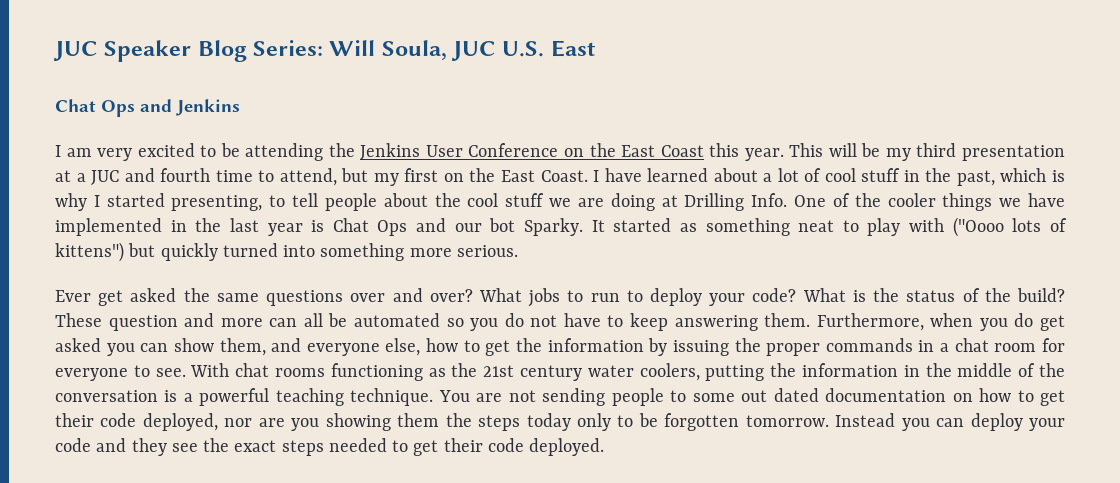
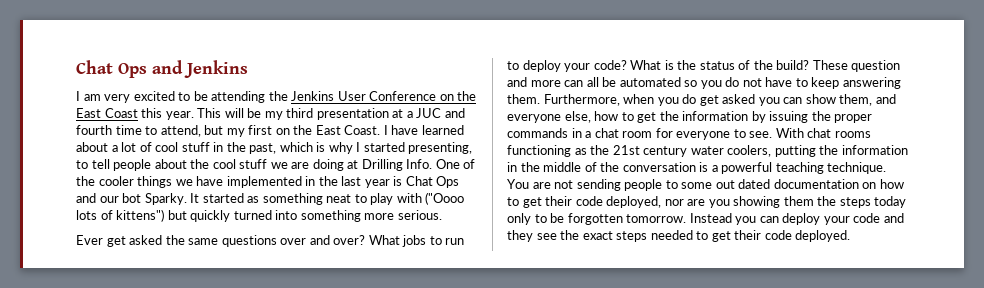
[53,40,595,62] JUC Speaker Blog Series: Will Soula, JUC U.S. East // -> (76, 67) none

